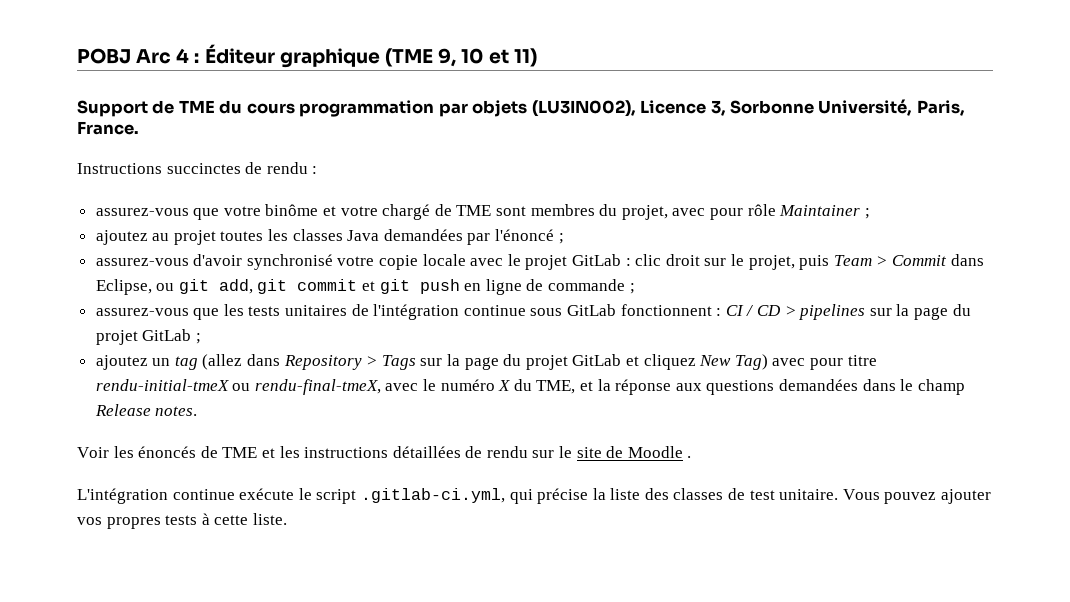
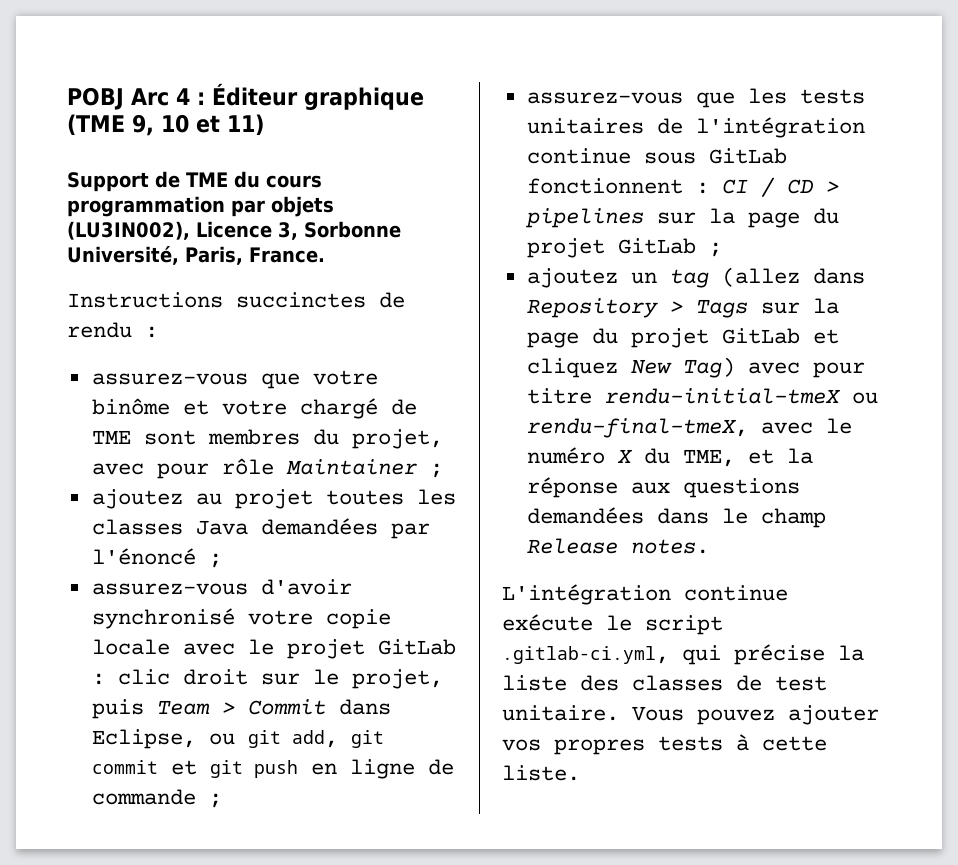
[77,446,692,458] // Voir les énoncés de TME et les instructions détaillées de rendu sur le site de Moodle . -> (709, 546) none

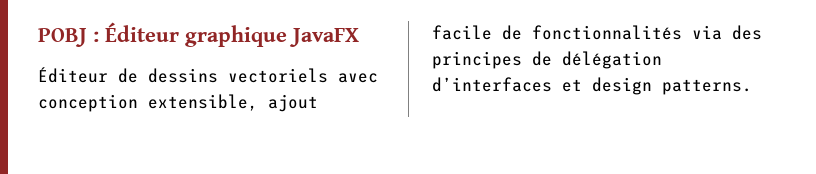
[131,88,190,106] Arc 4 -> (87, 37) none
[67,114,264,136] [67,171,322,192] [67,196,334,217] [67,221,401,240] [67,246,325,265] [67,292,405,308] [67,322,158,338] [91,370,378,389] [91,398,417,419] [91,429,443,449] [91,458,443,479] [91,489,456,509] [91,518,430,539] [91,548,222,568] [91,579,352,595] [91,608,391,629] [91,639,456,659] [91,669,443,689] [91,699,391,719] [91,729,384,749] [91,759,454,779] [91,789,222,808] [526,88,865,108] [526,117,865,138] [526,148,787,164] [526,177,839,197] [524,208,839,228] [526,238,722,258] [526,267,865,288] [526,298,839,318] [526,328,839,348] [526,357,865,378] [526,388,878,404] [526,418,852,438] [526,447,813,467] [526,477,800,498] [526,507,826,528] [526,538,709,554] [502,584,788,605] [502,614,723,635] [502,644,864,665] [502,675,827,691] [502,705,879,725] [502,734,827,755] [502,765,580,781] (TME 9, 10 et 11) // Support de TME du cours programmation par objets (LU3IN002), Licence 3, Sorbonne Université, Paris, France. // Instructions succinctes de rendu : // assurez-vous que votre binôme et votre chargé de TME sont membres du projet, avec pour rôle Maintainer ; // ajoutez au projet toutes les classes Java demandées par l'énoncé ; // assurez-vous d'avoir synchronisé votre copie locale avec le projet GitLab : clic droit sur le projet, puis Team > Commit dans Eclipse, ou git add, git commit et git push en ligne de commande ; // assurez-vous que les tests unitaires de l'intégration continue sous GitLab fonctionnent : CI / CD > pipelines sur la page du projet GitLab ; // ajoutez un tag (allez dans Repository > Tags sur la page du projet GitLab et cliquez New Tag) avec pour titre rendu-initial-tmeX ou rendu-final-tmeX, avec le numéro X du TME, et la réponse aux questions demandées dans le champ Release notes. // L'intégration continue exécute le script .gitlab-ci.yml, qui précise la liste des classes de test unitaire. Vous pouvez ajouter vos propres tests à cette liste. -> [289,28,359,47] [38,67,378,83] [38,94,318,112] [432,25,762,40] [432,51,662,69] [432,77,752,95] JavaFX // Éditeur de dessins vectoriels avec conception extensible, ajout facile de fonctionnalités via des principes de délégation d’interfaces et design patterns.

